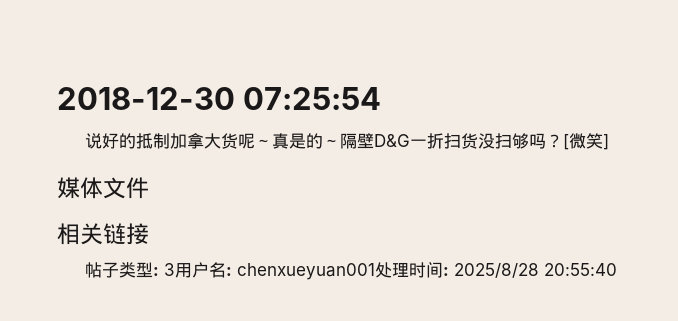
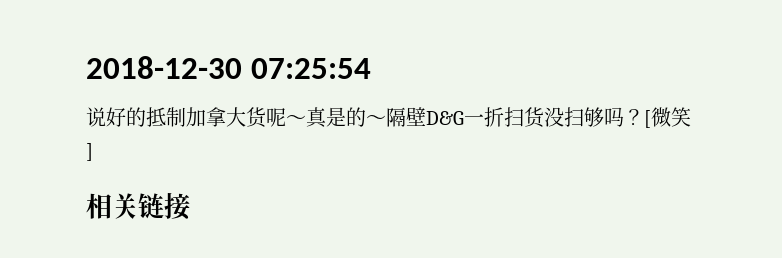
[57,177,149,199] // 媒体文件 -> (93, 152) none
[84,262,617,280] // 帖子类型: 3用户名: chenxueyuan001处理时间: 2025/8/28 20:55:40 -> (190, 206) none

